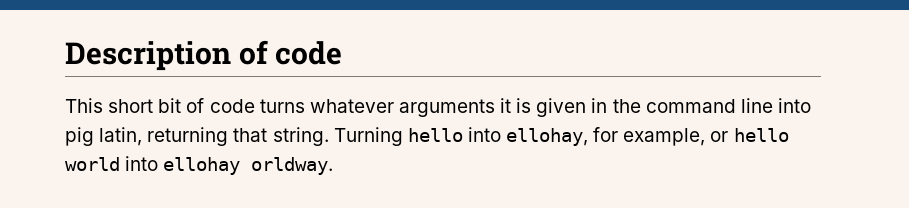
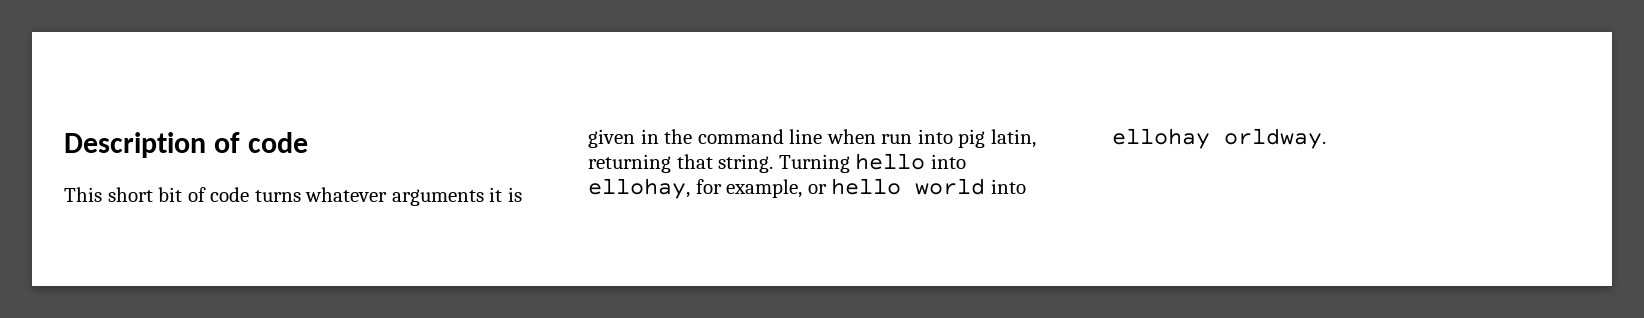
(773, 105) none -> [826,129,913,144] when run

